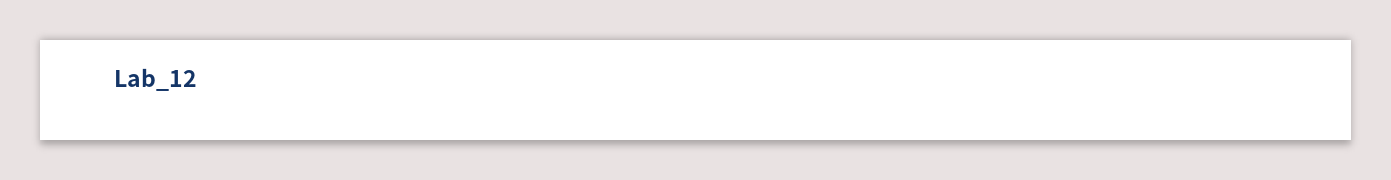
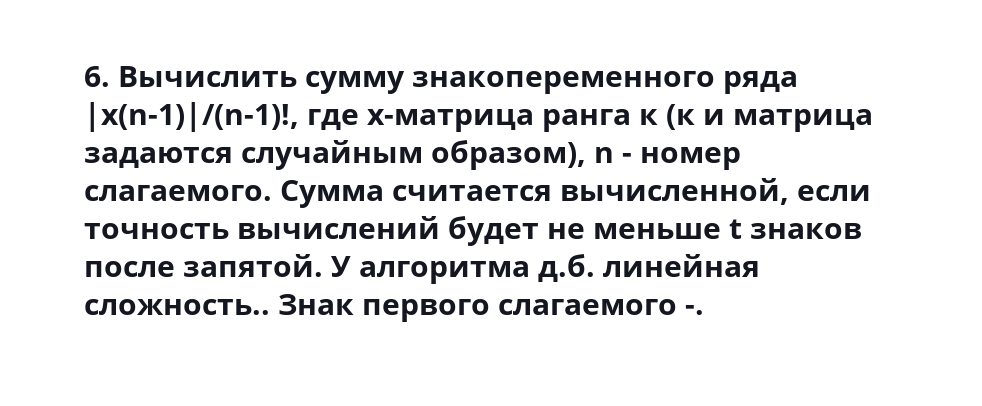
[114,68,197,91] Lab_12 -> [84,66,798,94] [84,102,873,132] [84,140,741,170] [84,178,871,208] [84,216,862,246] [84,254,760,284] [84,294,704,322] 6. Вычислить сумму знакопеременного ряда |х(n-1)|/(n-1)!, где х-матрица ранга к (к и матрица задаются случайным образом), n - номер слагаемого. Сумма считается вычисленной, если точность вычислений будет не меньше t знаков после запятой. У алгоритма д.б. линейная сложность.. Знак первого слагаемого -.

